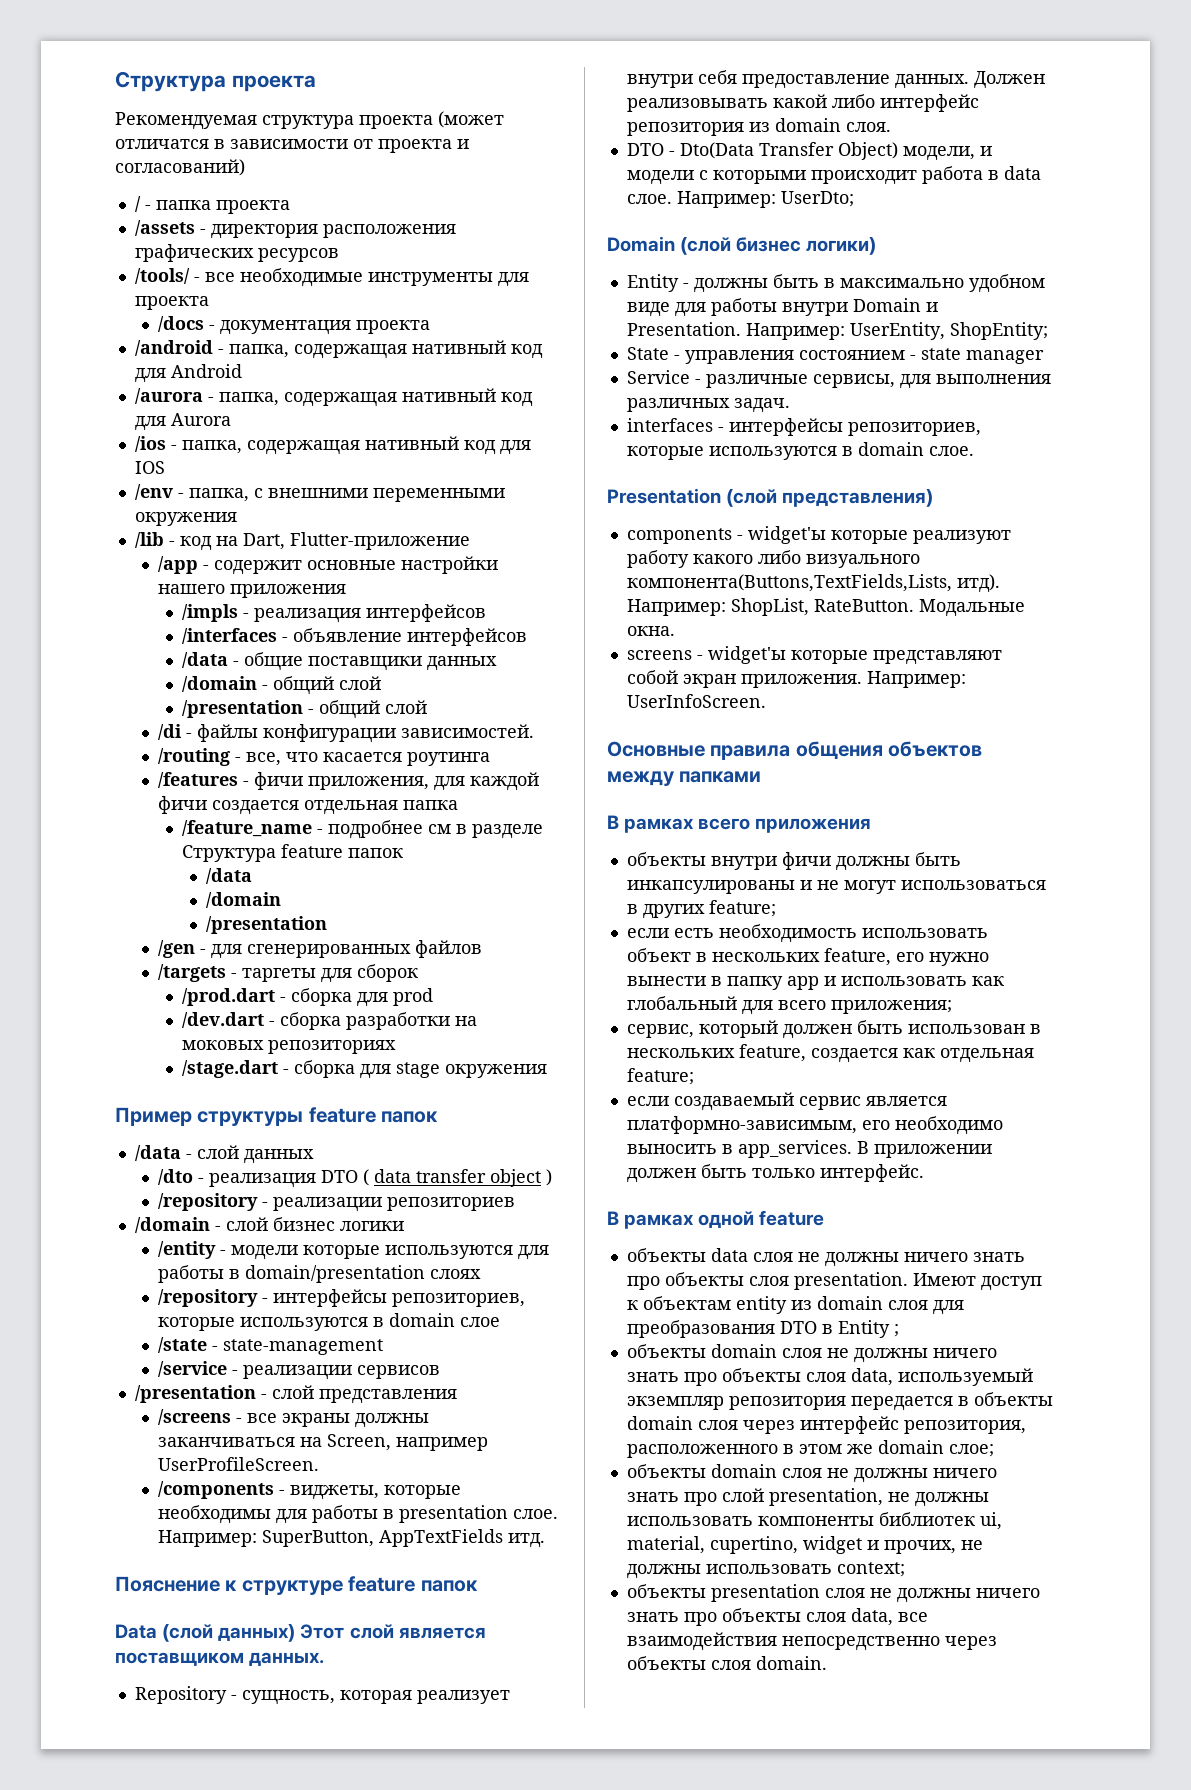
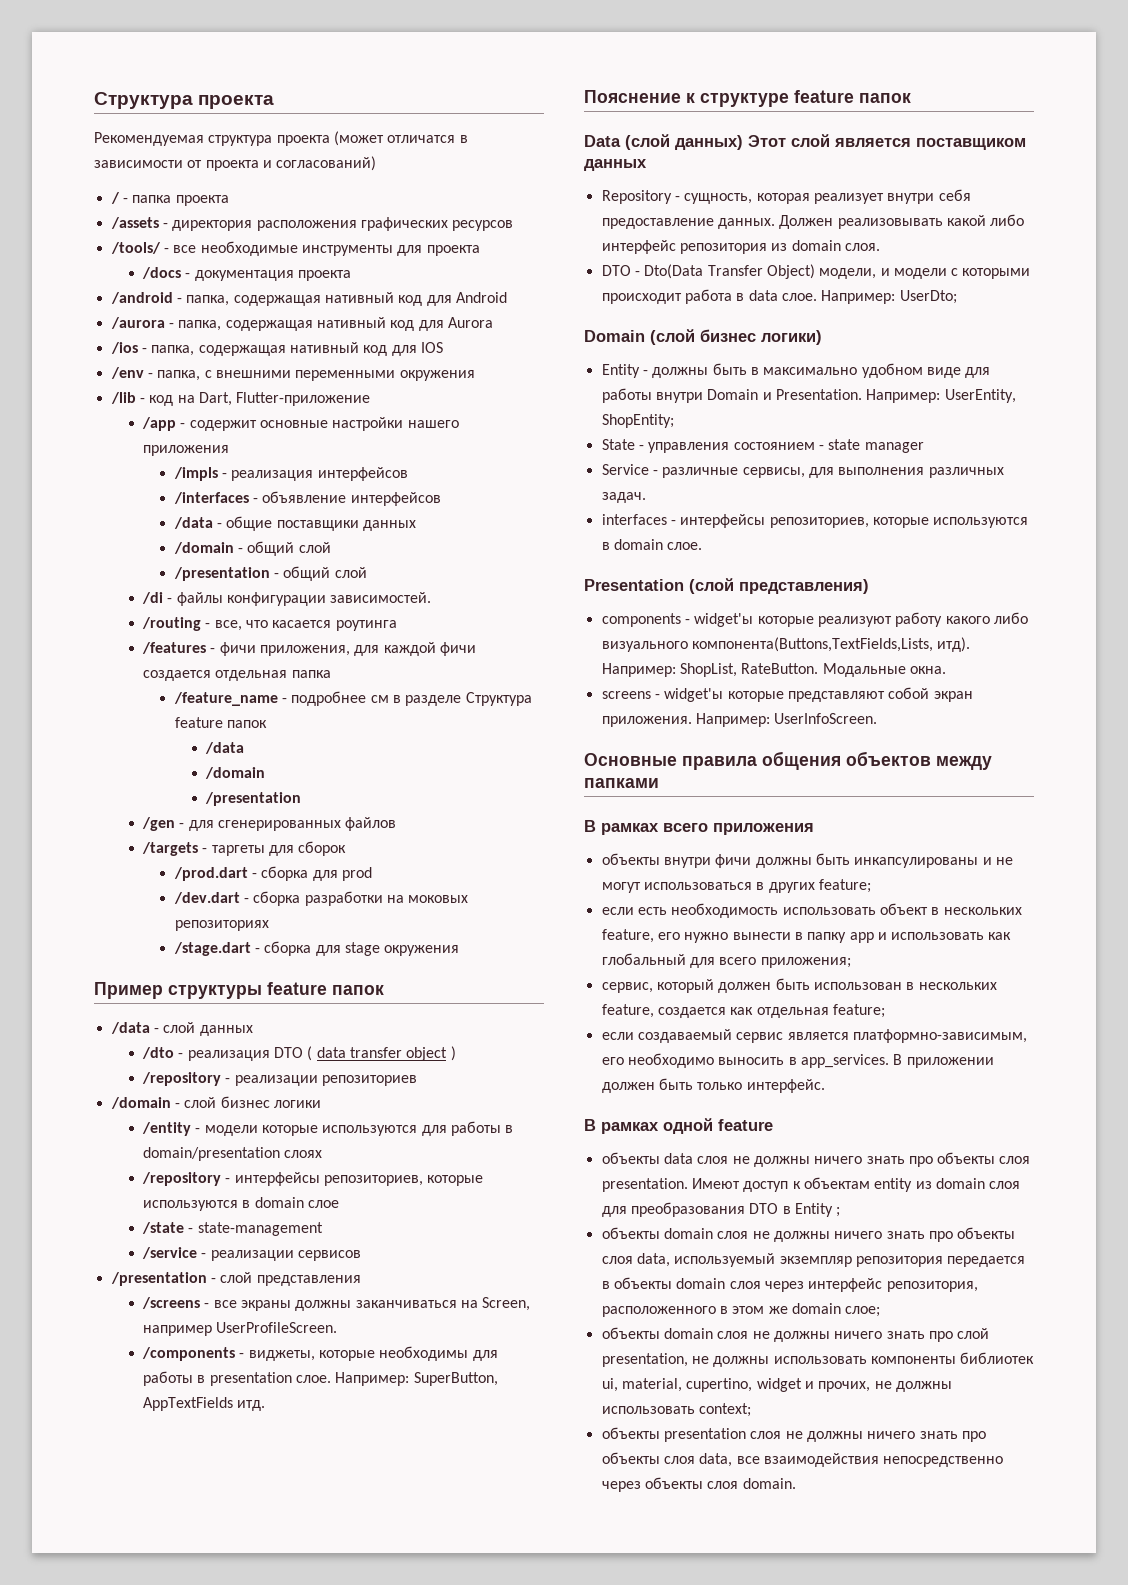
[249,1652,325,1666] данных. -> [584,159,647,171] данных

